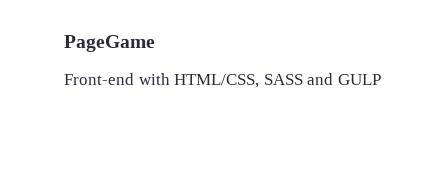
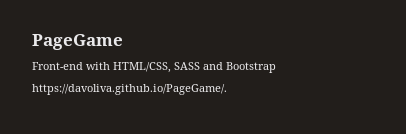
[337,74,381,85] GULP -> [226,62,276,73] [32,84,227,95] Bootstrap // https://davoliva.github.io/PageGame/.

